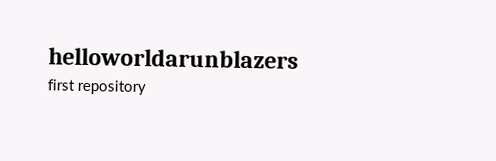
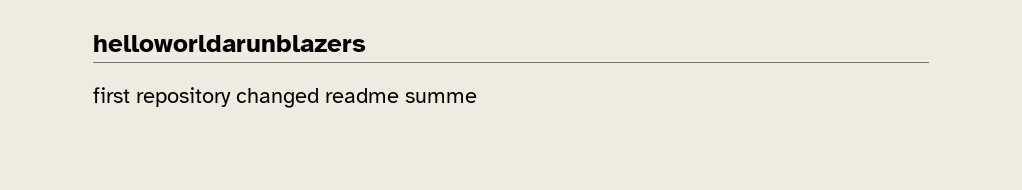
(146, 87) none -> [236,88,477,108] changed readme summe

